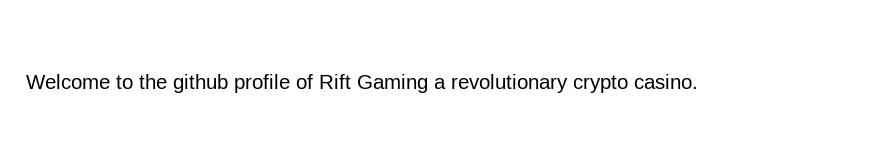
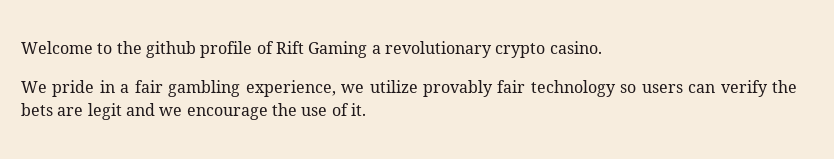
(698, 81) none -> [21,80,797,97] [21,103,366,120] // We pride in a fair gambling experience, we utilize provably fair technology so users can verify the bets are legit and we encourage the use of it.

